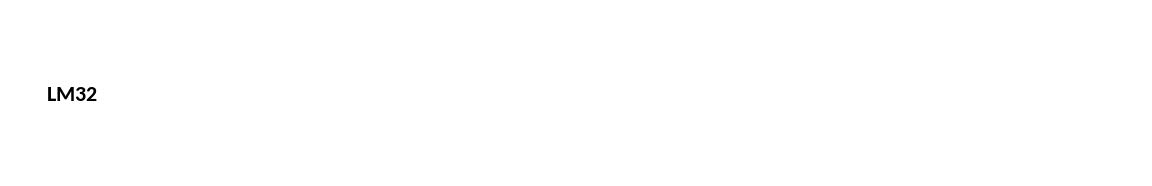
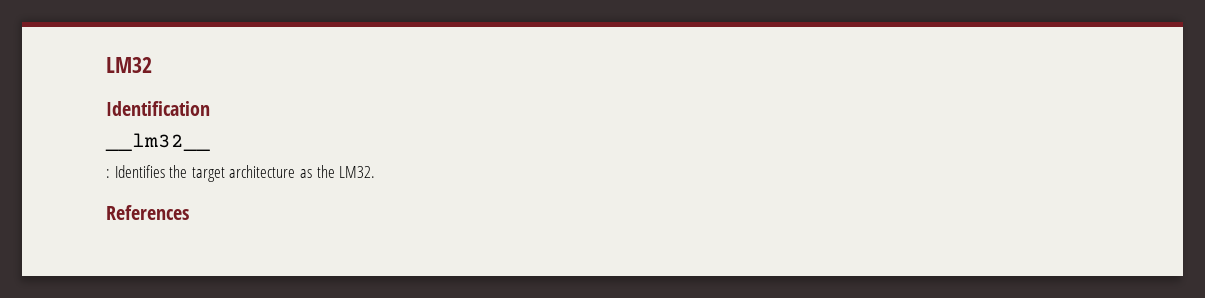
(97, 94) none -> [106,101,210,116] [105,133,210,151] [106,165,376,182] [106,205,189,220] // Identification // __lm32__ // : Identifies the target architecture as the LM32. // References

